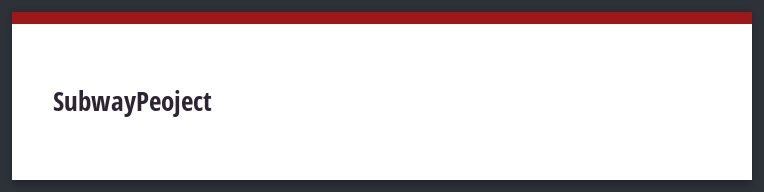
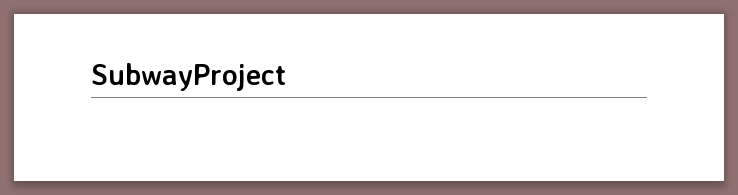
[53,90,212,117] SubwayPeoject -> [91,63,286,91] SubwayProject

